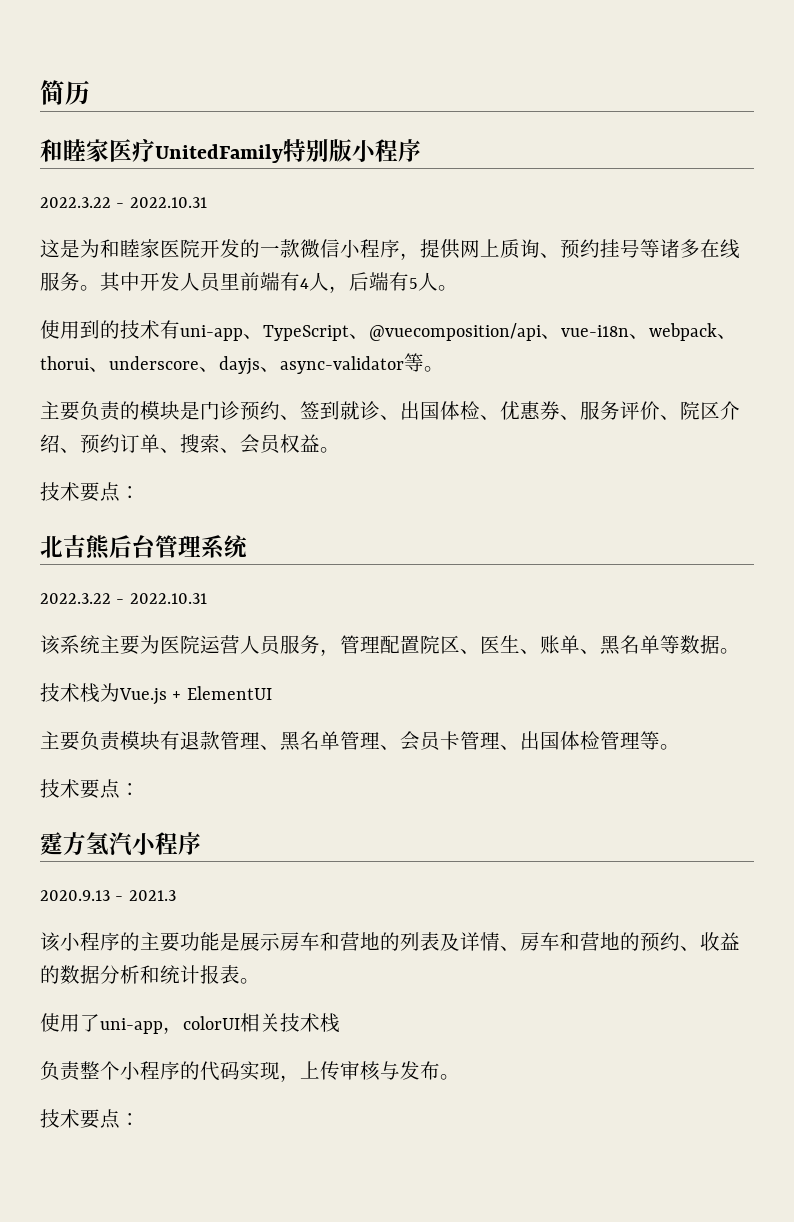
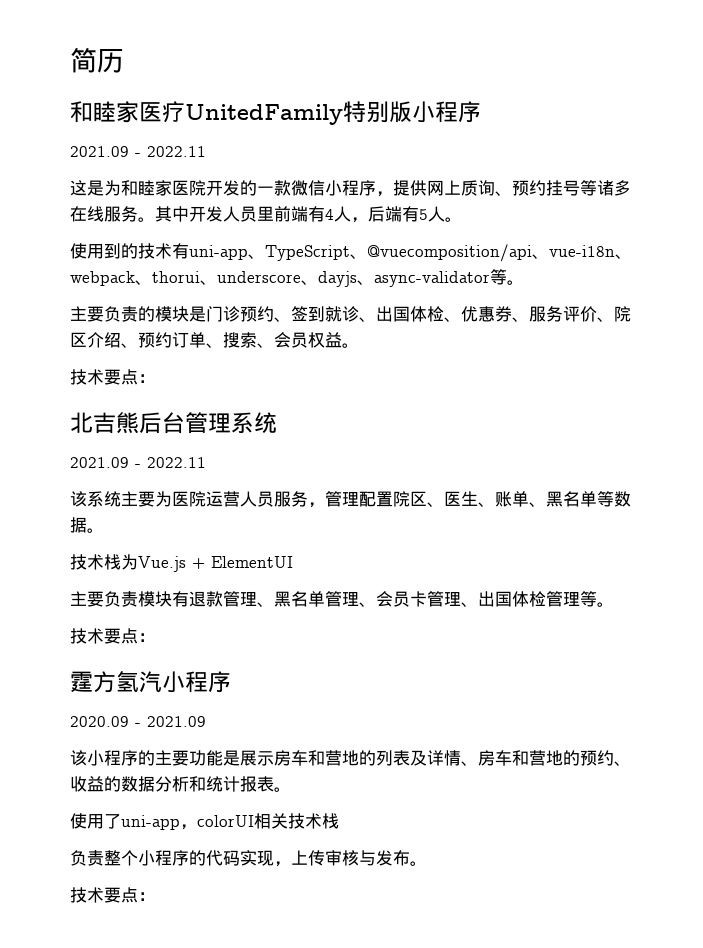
[40,197,207,208] 2022.3.22 - 2022.10.31 -> [70,146,206,157] 2021.09 - 2022.11
[40,593,207,604] 2022.3.22 - 2022.10.31 -> [70,457,206,468] 2021.09 - 2022.11
[40,890,176,901] 2020.9.13 - 2021.3 -> [70,716,206,727] 2020.09 - 2021.09

